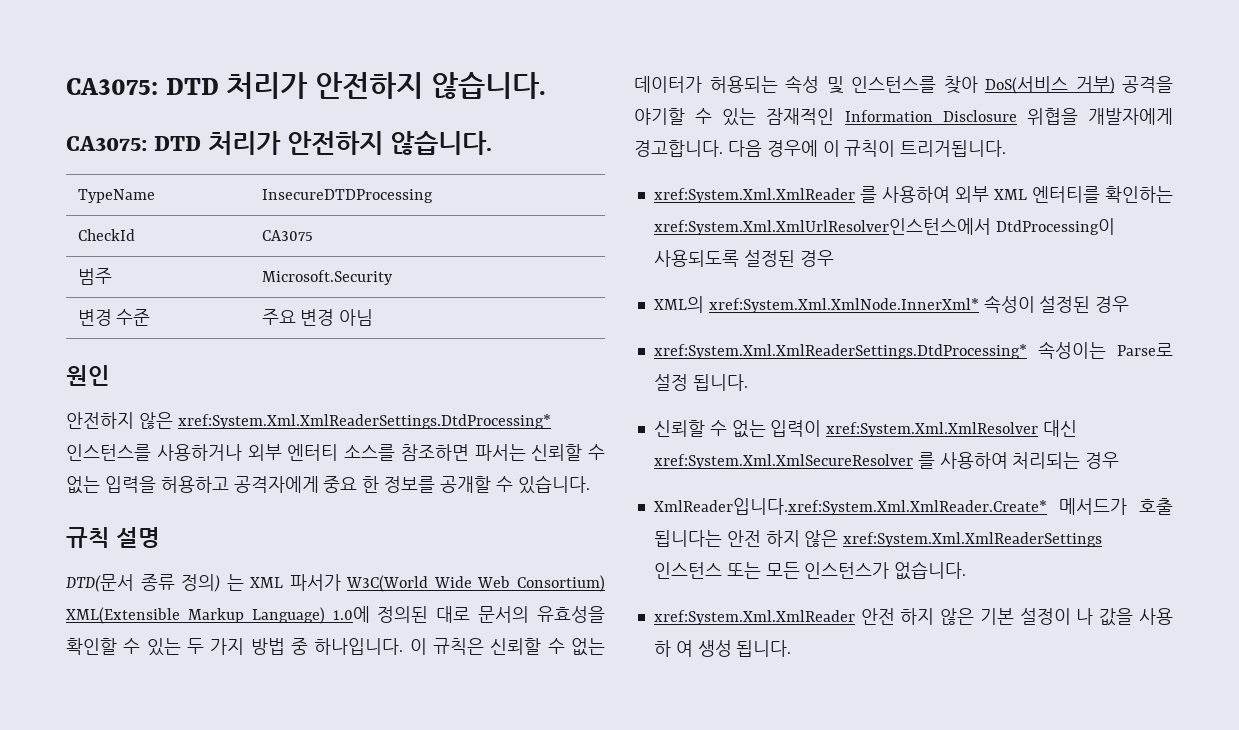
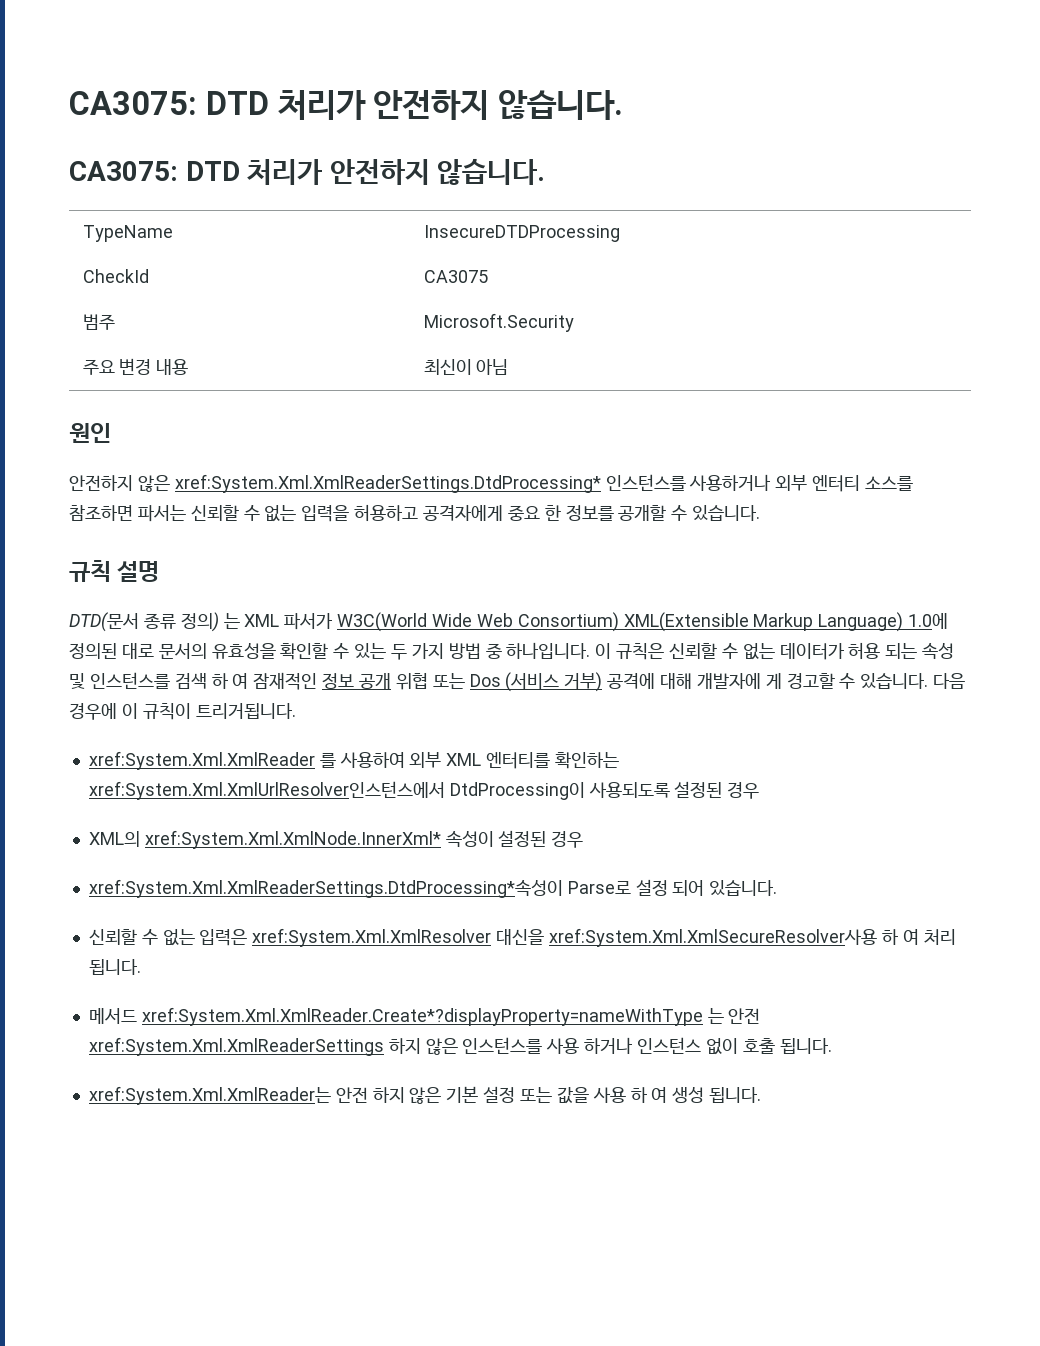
[77,309,151,326] [261,309,335,326] 변경 수준 | 주요 변경 -> [82,358,189,375] [423,359,472,375] 주요 변경 내용 | 최신이
[709,76,778,93] 허용되는 -> [848,642,918,660] 허용 되는
[943,76,1173,94] [634,108,1173,126] [634,140,723,157] 찾아 DoS(서비스 거부) 공격을 야기할 수 있는 잠재적인 Information Disclosure 위협을 개발자에게 경고합니다. -> [174,672,929,692] 검색 하 여 잠재적인 정보 공개 위협 또는 Dos (서비스 거부) 공격에 대해 개발자에 게 경고할 수 있습니다.
[653,341,1173,359] [653,374,748,391] [653,420,1078,438] [653,452,1120,469] [653,498,1173,515] [653,530,1103,547] [653,561,967,580] [653,610,855,625] xref:System.Xml.XmlReaderSettings.DtdProcessing* 속성이는 Parse로 설정 됩니다. // 신뢰할 수 없는 입력이 xref:System.Xml.XmlResolver 대신 xref:System.Xml.XmlSecureResolver 를 사용하여 처리되는 경우 // XmlReader입니다.xref:System.Xml.XmlReader.Create* 메서드가 호출 됩니다는 안전 하지 않은 xref:System.Xml.XmlReaderSettings 인스턴스 또는 모든 인스턴스가 없습니다. // xref:System.Xml.XmlReader -> [88,879,778,898] [88,928,956,947] [88,959,141,975] [88,1007,761,1026] [88,1037,832,1056] [88,1086,331,1105] xref:System.Xml.XmlReaderSettings.DtdProcessing*속성이 Parse로 설정 되어 있습니다. // 신뢰할 수 없는 입력은 xref:System.Xml.XmlResolver 대신을 xref:System.Xml.XmlSecureResolver사용 하 여 처리 됩니다. // 메서드 xref:System.Xml.XmlReader.Create*?displayProperty=nameWithType 는 안전 xref:System.Xml.XmlReaderSettings 하지 않은 인스턴스를 사용 하거나 인스턴스 없이 호출 됩니다. // xref:System.Xml.XmlReader는
[1019,608,1094,625] 설정이 나 -> [483,1086,552,1103] 설정 또는

